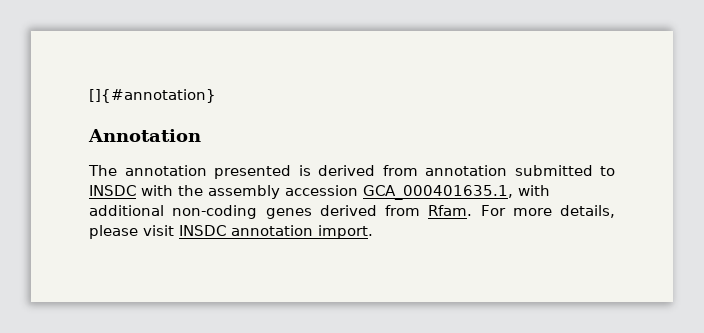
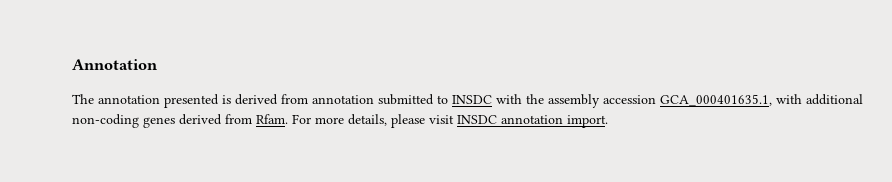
[89,89,216,103] []{#annotation} // -> (72, 64) none

